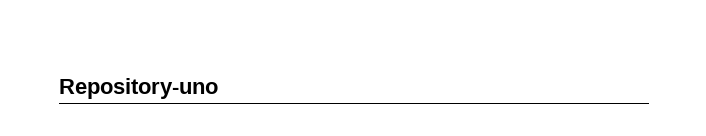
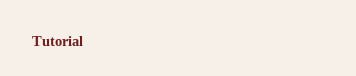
[59,78,218,99] Repository-uno -> [32,36,83,46] Tutorial

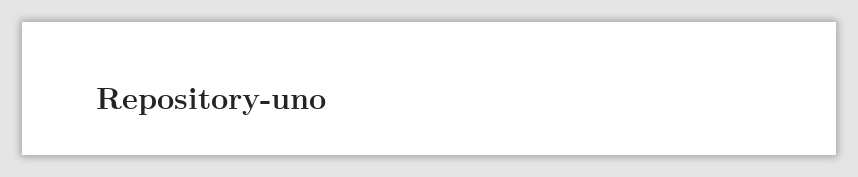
[32,36,83,46] Tutorial -> [96,88,326,115] Repository-uno

